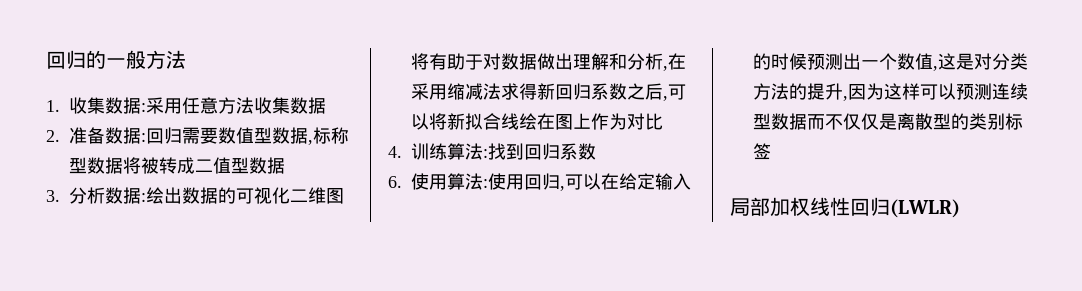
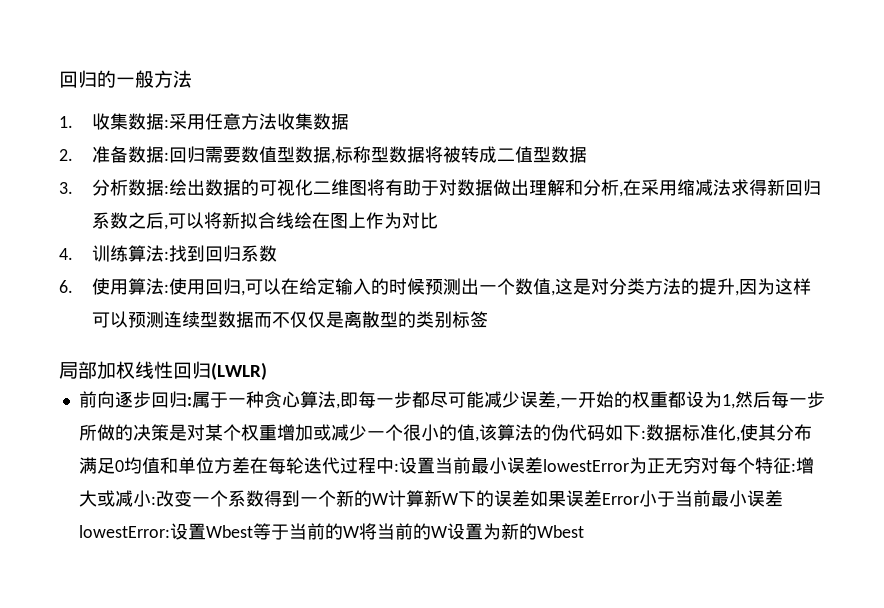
(960, 208) none -> [78,391,825,409] [78,424,812,442] [78,457,814,474] [78,490,783,507] [78,523,584,540] // 前向逐步回归:属于一种贪心算法,即每一步都尽可能减少误差,一开始的权重都设为1,然后每一步所做的决策是对某个权重增加或减少一个很小的值,该算法的伪代码如下:数据标准化,使其分布满足0均值和单位方差在每轮迭代过程中:设置当前最小误差lowestError为正无穷对每个特征:增大或减小:改变一个系数得到一个新的W计算新W下的误差如果误差Error小于当前最小误差lowestError:设置Wbest等于当前的W将当前的W设置为新的Wbest

